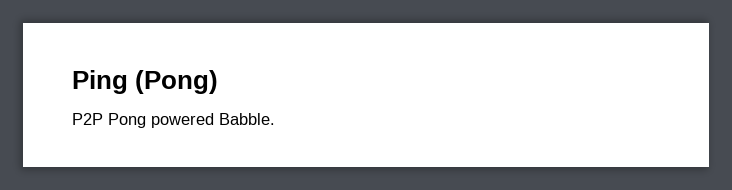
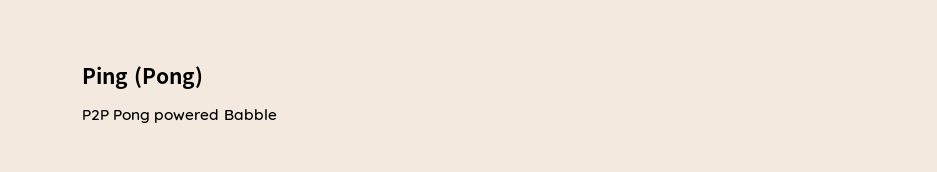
[219,113,275,125] Babble. -> [223,109,277,120] Babble

